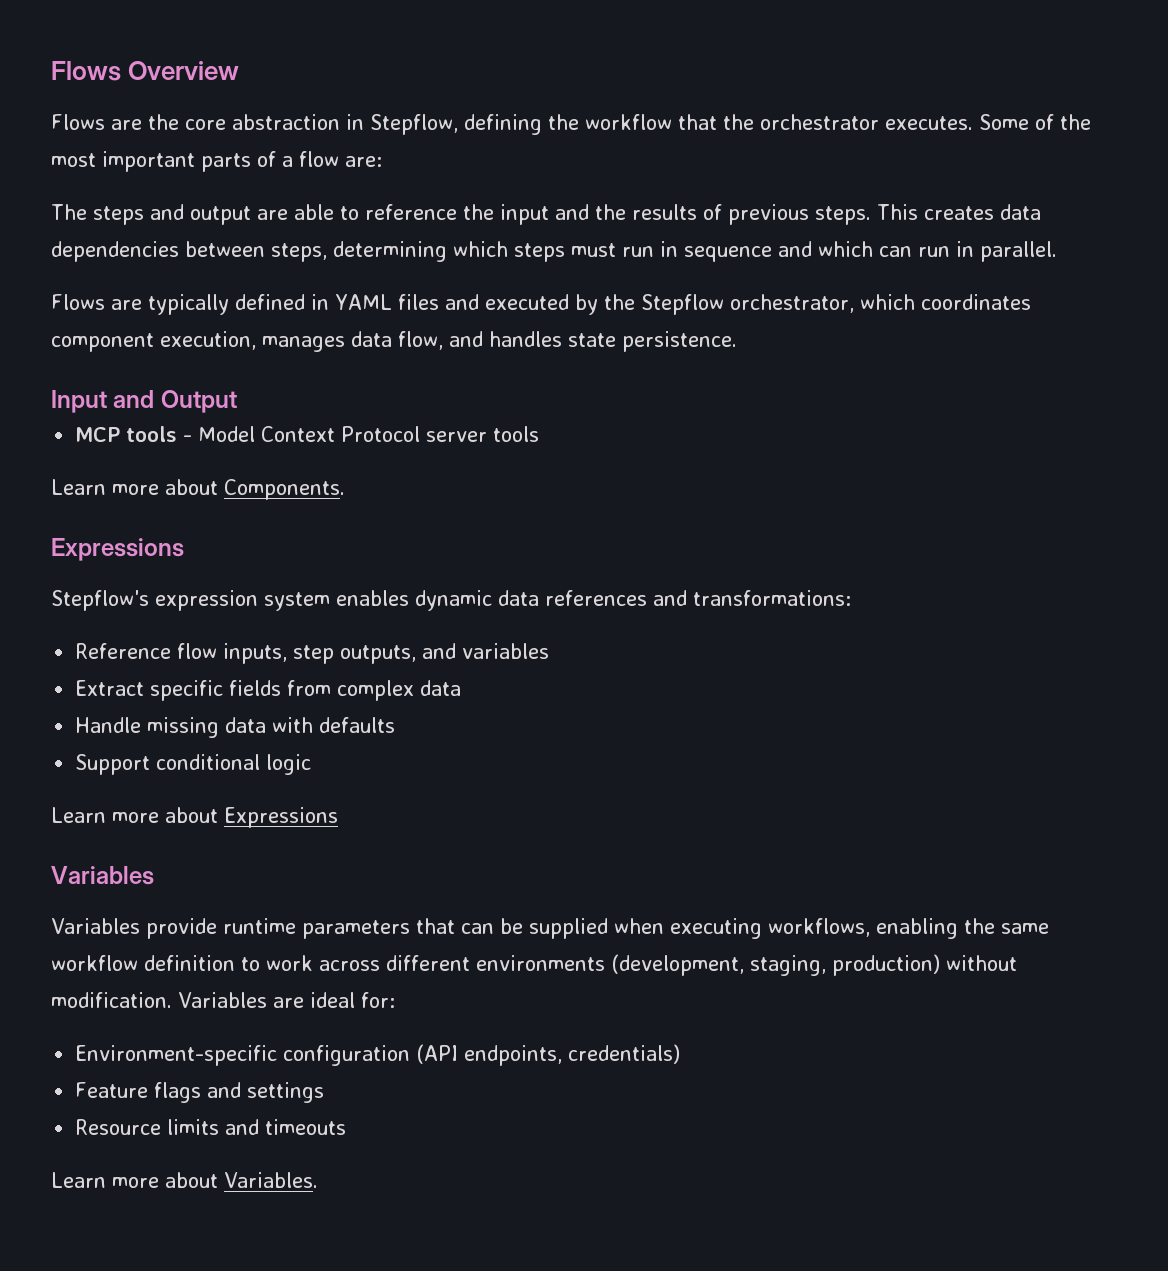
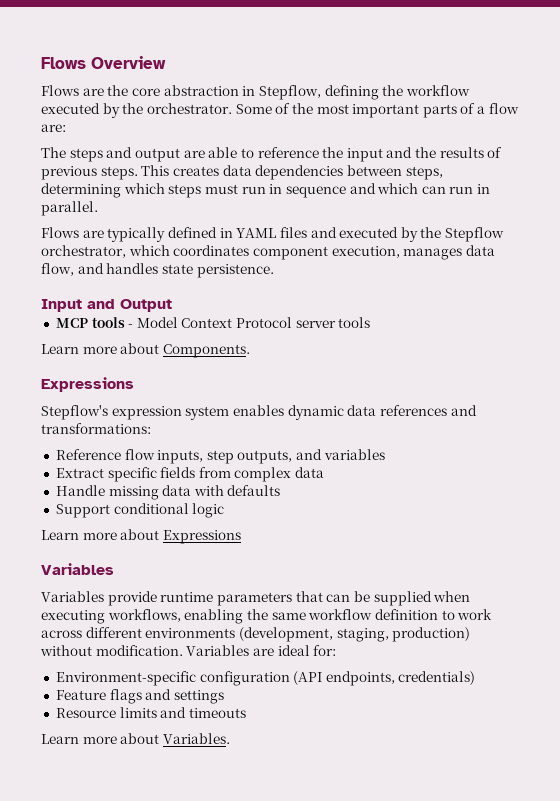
[678,114,973,130] that the orchestrator executes. -> [41,103,232,118] executed by the orchestrator.

